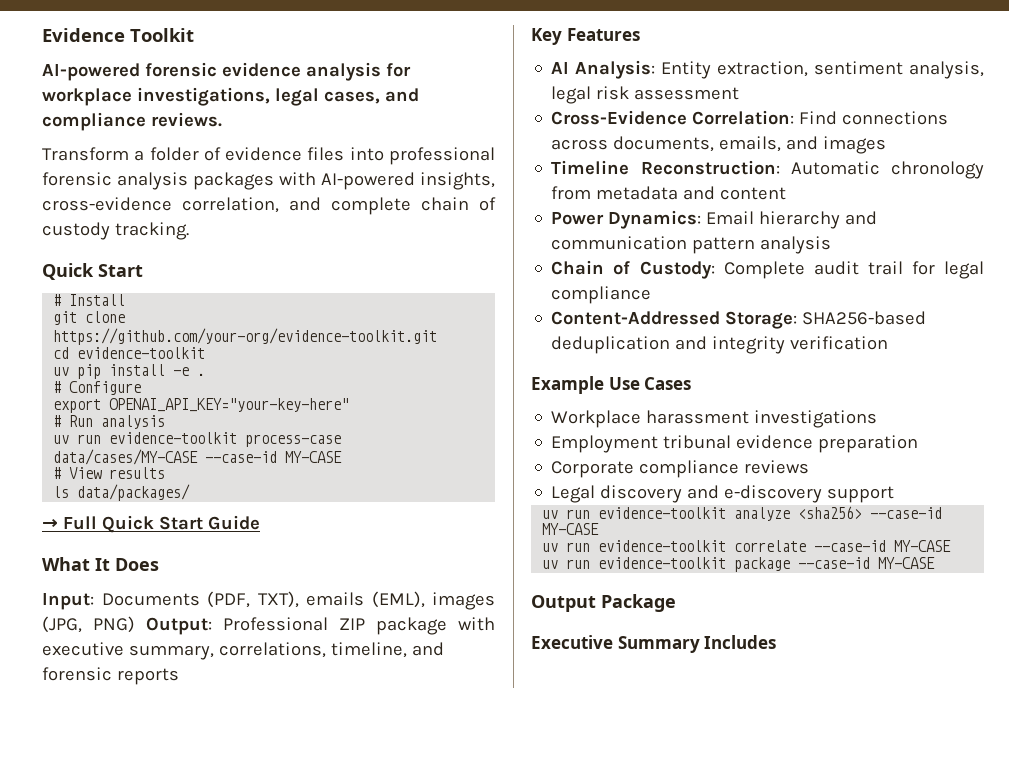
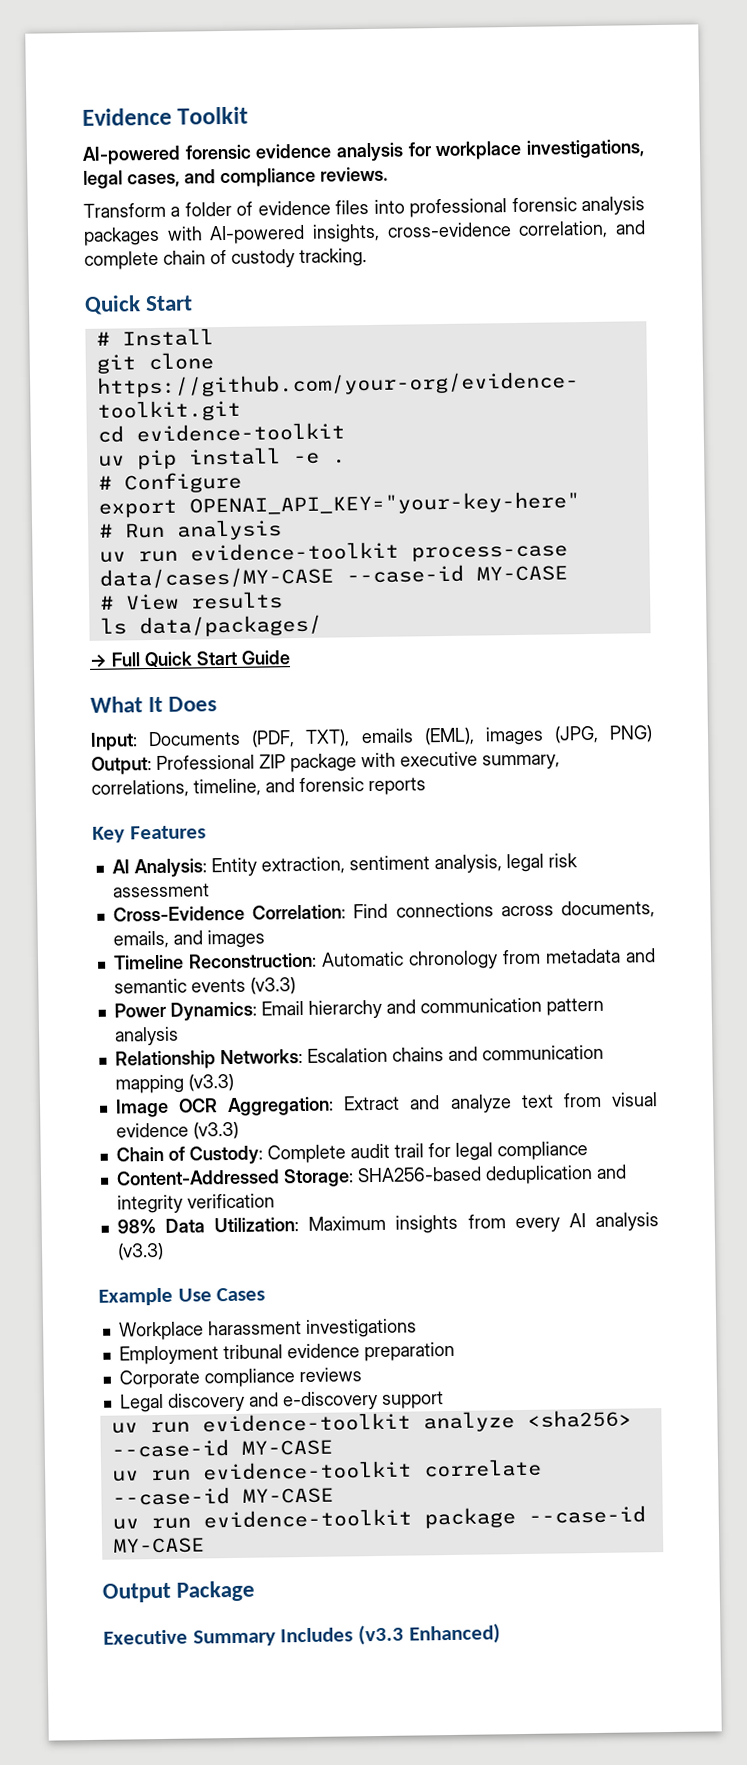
[720,187,787,200] content -> [113,977,296,995] semantic events (v3.3)
(832, 245) none -> [114,1044,604,1070] [114,1073,234,1094] [114,1092,658,1118] [115,1121,239,1140] // Relationship Networks: Escalation chains and communication mapping (v3.3) // Image OCR Aggregation: Extract and analyze text from visual evidence (v3.3)
(889, 343) none -> [116,1212,659,1234] [116,1242,164,1261] // 98% Data Utilization: Maximum insights from every AI analysis (v3.3)
(777, 642) none -> [358,1623,501,1646] (v3.3 Enhanced)

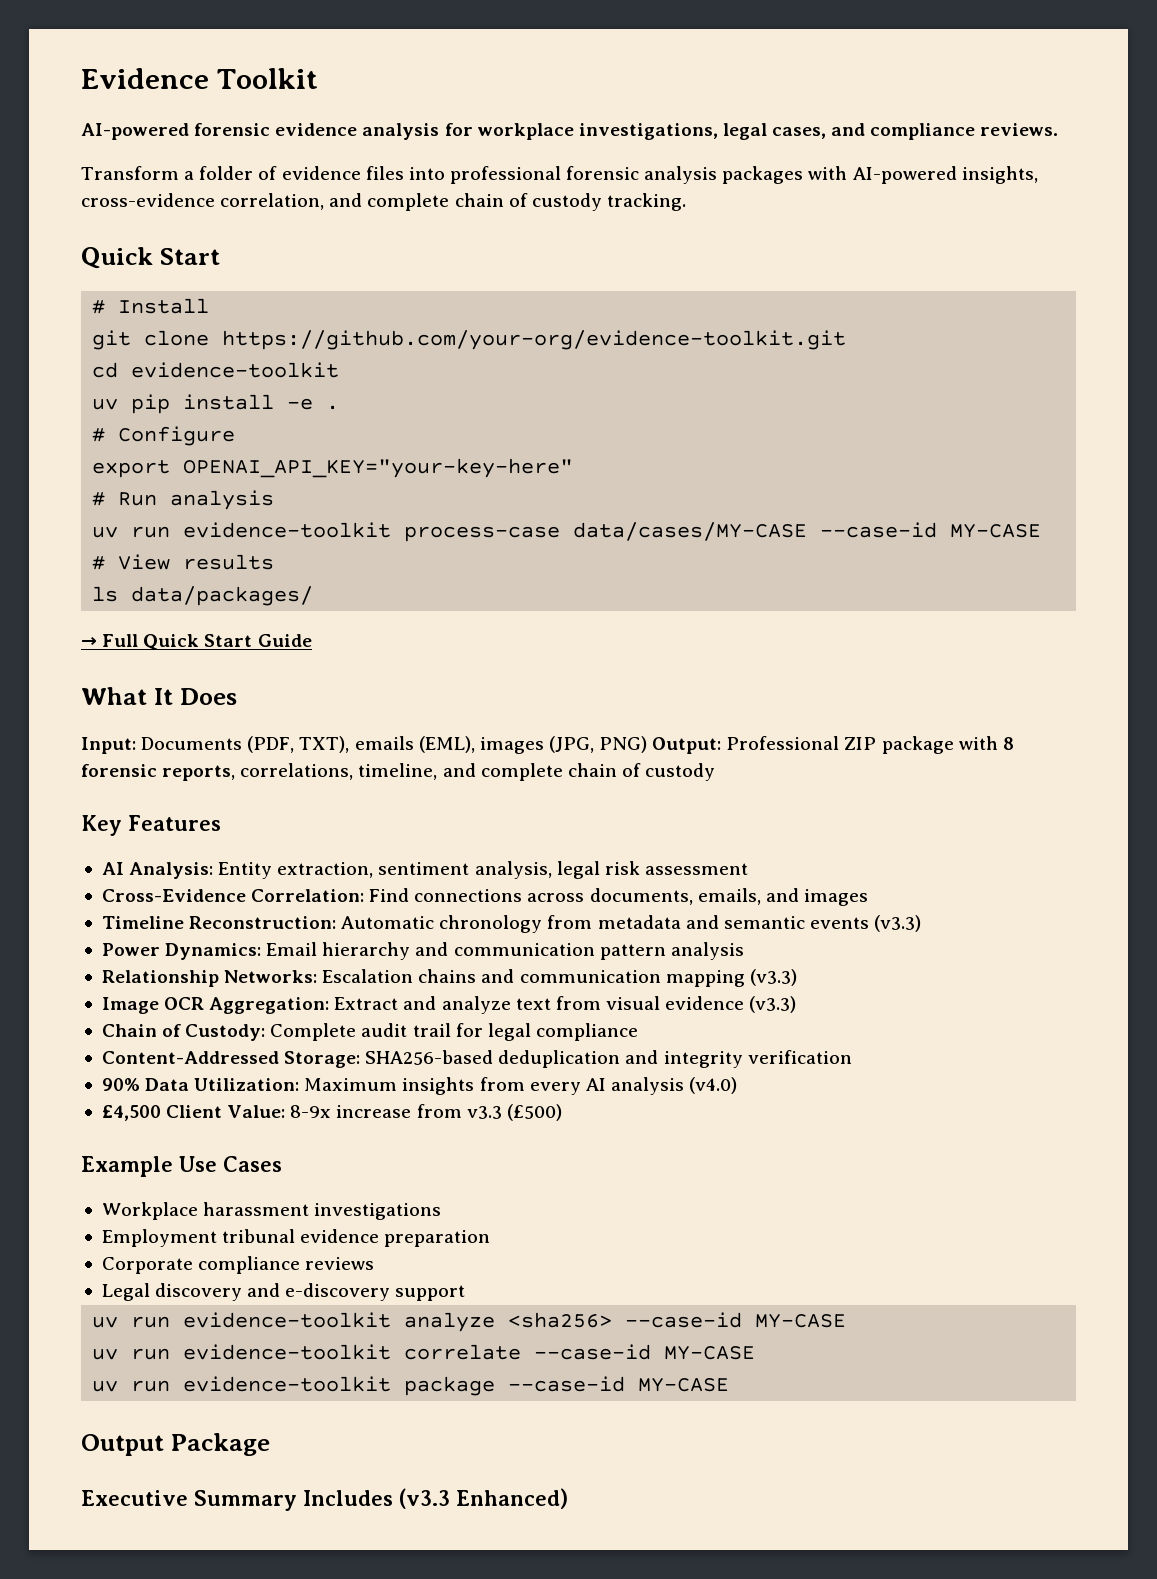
[400,751,560,770] [91,777,426,798] executive summary, correlations, timeline, and forensic reports -> [1002,737,1014,750] [81,763,716,781] 8 forensic reports, correlations, timeline, and complete chain of custody
[116,1219,156,1234] 98% -> [101,1078,140,1091] 90%
[116,1242,164,1261] (v3.3) -> [689,1077,738,1094] [101,1104,562,1121] (v4.0) // £4,500 Client Value: 8-9x increase from v3.3 (£500)

